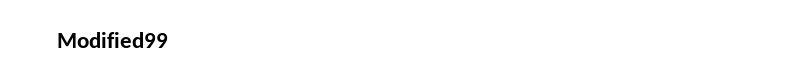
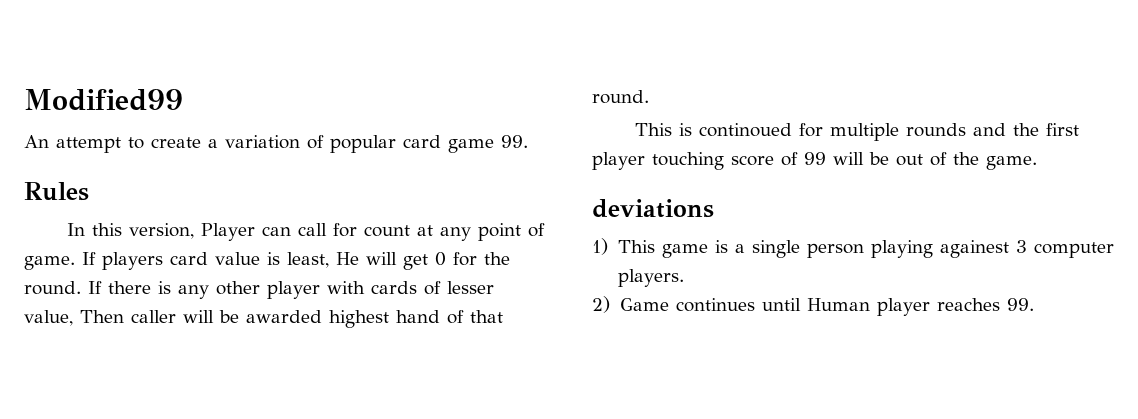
(168, 40) none -> [24,135,528,153] [24,182,89,201] [67,223,546,241] [24,252,510,270] [24,281,494,299] [24,310,503,328] [592,90,649,104] [635,123,1080,141] [592,152,1037,170] [592,199,714,218] [592,238,1114,258] [617,269,684,287] [592,296,1034,316] // An attempt to create a variation of popular card game 99. // Rules // In this version, Player can call for count at any point of game. If players card value is least, He will get 0 for the round. If there is any other player with cards of lesser value, Then caller will be awarded highest hand of that round. // This is continoued for multiple rounds and the first player touching score of 99 will be out of the game. // deviations // 1) This game is a single person playing againest 3 computer players. // 2) Game continues until Human player reaches 99.

